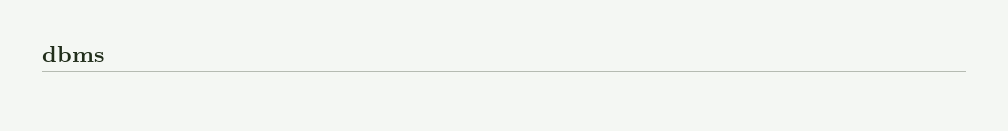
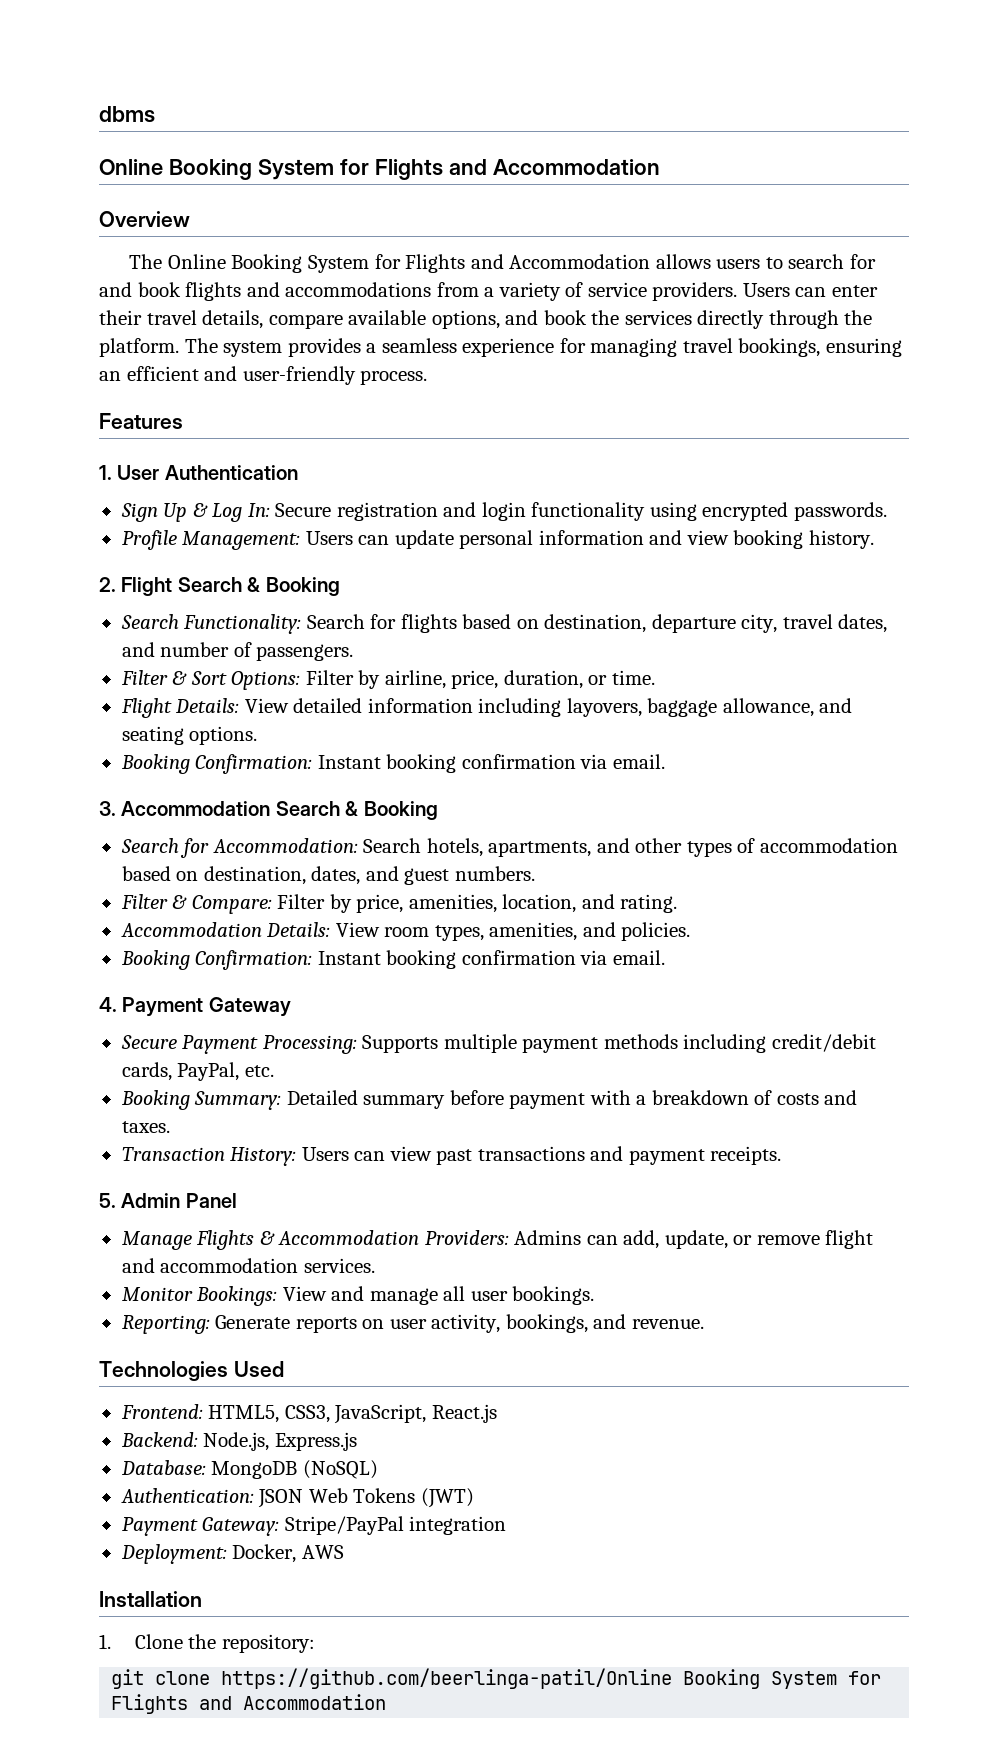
(104, 54) none -> [99,159,660,180] [99,211,190,227] [129,254,876,273] [99,282,878,301] [99,310,873,329] [99,338,902,357] [99,366,428,385] [99,413,183,429] [99,465,298,480] [120,502,887,522] [121,530,874,550] [99,577,340,596] [120,614,888,634] [121,642,354,661] [120,670,655,690] [120,698,853,718] [121,726,258,745] [120,754,665,774] [99,801,438,820] [120,838,898,858] [121,866,535,885] [120,894,678,914] [120,922,691,941] [120,950,665,970] [99,997,291,1017] [120,1034,876,1054] [121,1062,274,1081] [120,1090,858,1110] [121,1121,170,1133] [121,1146,782,1166] [99,1193,237,1208] [121,1230,874,1250] [121,1258,375,1273] [121,1286,595,1306] [121,1314,704,1334] [99,1361,284,1381] [120,1404,497,1424] [120,1432,357,1451] [120,1460,378,1479] [120,1488,474,1508] [121,1516,507,1536] [120,1544,344,1564] [99,1591,202,1607] [99,1634,315,1653] [111,1668,882,1689] [111,1694,387,1714] // Online Booking System for Flights and Accommodation // Overview // The Online Booking System for Flights and Accommodation allows users to search for and book flights and accommodations from a variety of service providers. Users can enter their travel details, compare available options, and book the services directly through the platform. The system provides a seamless experience for managing travel bookings, ensuring an efficient and user-friendly process. // Features // 1. User Authentication // Sign Up & Log In: Secure registration and login functionality using encrypted passwords. // Profile Management: Users can update personal information and view booking history. // 2. Flight Search & Booking // Search Functionality: Search for flights based on destination, departure city, travel dates, and number of passengers. // Filter & Sort Options: Filter by airline, price, duration, or time. // Flight Details: View detailed information including layovers, baggage allowance, and seating options. // Booking Confirmation: Instant booking confirmation via email. // 3. Accommodation Search & Booking // Search for Accommodation: Search hotels, apartments, and other types of accommodation based on destination, dates, and guest numbers. // Filter & Compare: Filter by price, amenities, location, and rating. // Accommodation Details: View room types, amenities, and policies. // Booking Confirmation: Instant booking confirmation via email. // 4. Payment Gateway // Secure Payment Processing: Supports multiple payment methods including credit/debit cards, PayPal, etc. // Booking Summary: Detailed summary before payment with a breakdown of costs and taxes. // Transaction History: Users can view past transactions and payment receipts. // 5. Admin Panel // Manage Flights & Accommodation Providers: Admins can add, update, or remove flight and accommodation services. // Monitor Bookings: View and manage all user bookings. // Reporting: Generate reports on user activity, bookings, and revenue. // Technologies Used // Frontend: HTML5, CSS3, JavaScript, React.js // Backend: Node.js, Express.js // Database: MongoDB (NoSQL) // Authentication: JSON Web Tokens (JWT) // Payment Gateway: Stripe/PayPal integration // Deployment: Docker, AWS // Installation // 1. Clone the repository: // git clone https://github.com/beerlinga-patil/Online Booking System for Flights and Accommodation

